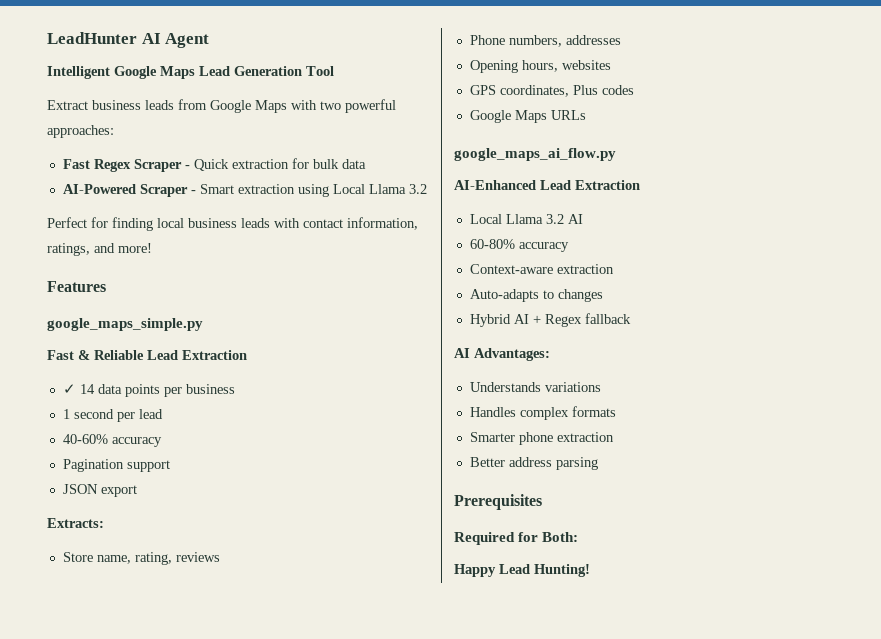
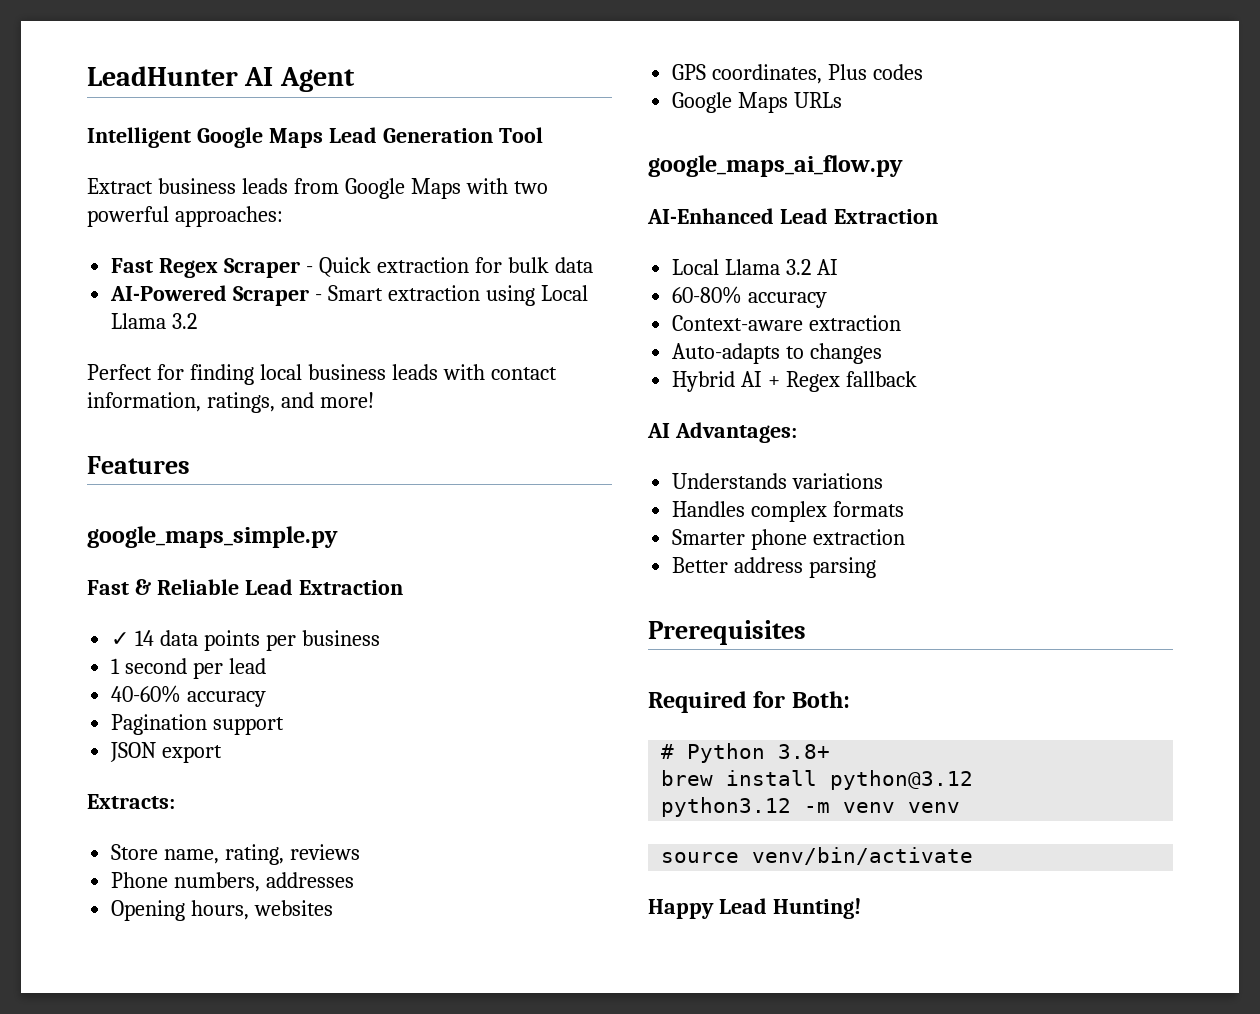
(579, 537) none -> [661,743,831,763] [661,770,974,790] [661,797,961,817] [661,847,974,865] // # Python 3.8+ // brew install python@3.12 // python3.12 -m venv venv // source venv/bin/activate

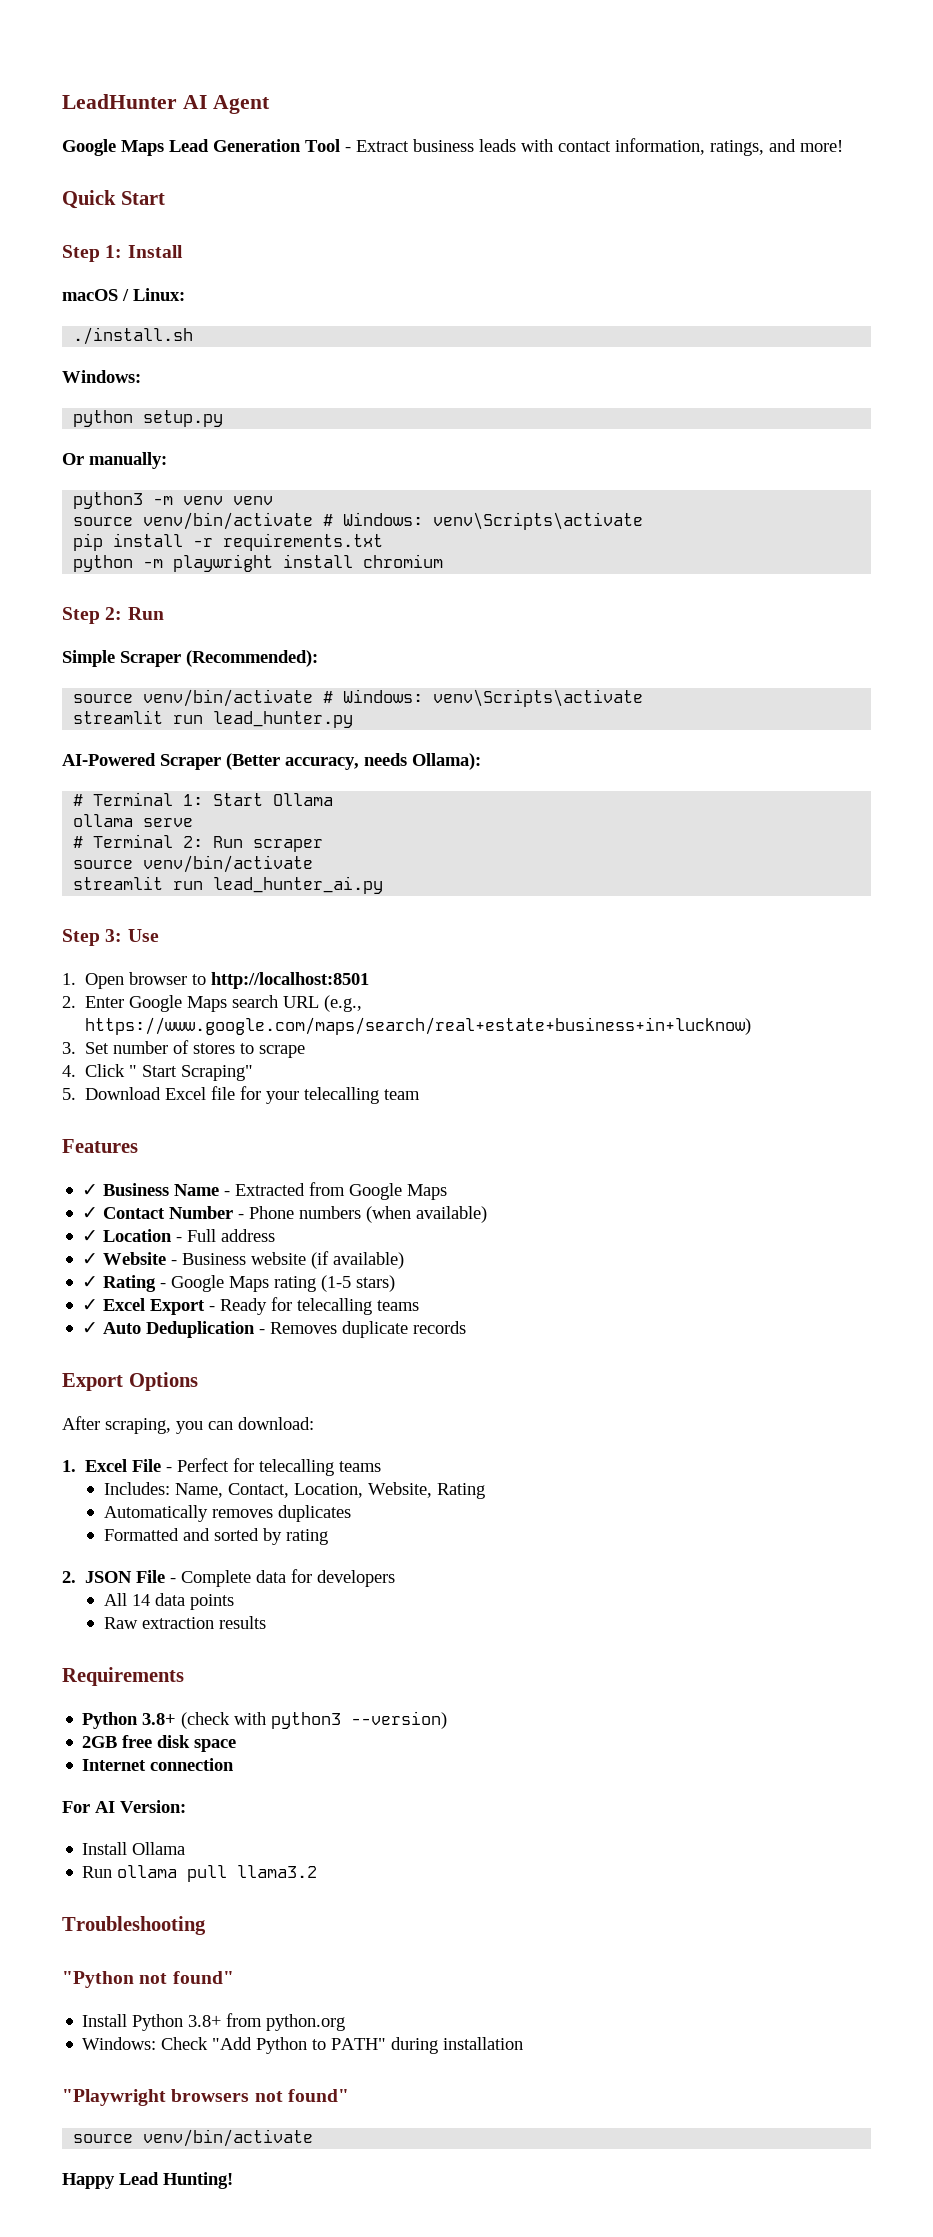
[87,127,191,148] Intelligent -> (270, 104) none
(543, 135) // -> [345,147,351,152] -
[293,178,548,199] [87,206,283,227] [111,257,593,278] [110,285,588,306] [111,313,198,329] [87,364,438,385] from Google Maps with two powerful approaches: // Fast Regex Scraper - Quick extraction for bulk data // AI-Powered Scraper - Smart extraction using Local Llama 3.2 // Perfect for finding local business leads -> (516, 145) none
[87,456,190,474] [87,526,338,548] [87,579,403,595] [111,630,380,651] [111,658,267,679] [111,685,267,707] [111,714,285,735] [110,742,223,763] [87,794,175,809] [111,844,361,865] [111,872,355,892] [111,900,334,921] [672,64,924,84] [672,92,843,113] [648,155,903,177] [647,208,938,224] [672,259,839,275] [672,286,828,308] [672,315,902,331] [672,343,883,364] [672,371,917,392] [647,422,797,443] [672,473,884,489] [672,501,905,522] [672,529,906,550] [672,557,877,578] [648,620,806,645] [648,691,850,713] [661,743,831,763] [661,770,974,790] [661,797,961,817] Features // google_maps_simple.py // Fast & Reliable Lead Extraction // ✓ 14 data points per business // 1 second per lead // 40-60% accuracy // Pagination support // JSON export // Extracts: // Store name, rating, reviews // Phone numbers, addresses // Opening hours, websites // GPS coordinates, Plus codes // Google Maps URLs // google_maps_ai_flow.py // AI-Enhanced Lead Extraction // Local Llama 3.2 AI // 60-80% accuracy // Context-aware extraction // Auto-adapts to changes // Hybrid AI + Regex fallback // AI Advantages: // Understands variations // Handles complex formats // Smarter phone extraction // Better address parsing // Prerequisites // Required for Both: // # Python 3.8+ // brew install python@3.12 // python3.12 -m venv venv -> [62,190,165,209] [62,245,183,262] [62,288,185,301] [73,327,194,345] [62,370,141,383] [73,410,224,427] [62,452,167,469] [73,492,274,509] [73,512,644,530] [73,533,384,551] [73,554,444,572] [62,607,164,624] [62,650,318,667] [73,689,644,707] [73,710,354,728] [62,753,481,770] [73,792,334,806] [73,814,194,827] [73,834,324,852] [73,855,314,873] [73,876,384,894] [62,929,159,946] [62,972,370,989] [62,995,363,1012] [85,1017,752,1035] [62,1040,306,1058] [62,1064,254,1081] [62,1086,421,1104] [62,1139,138,1153] [82,1182,448,1200] [82,1206,488,1223] [82,1229,276,1242] [82,1251,405,1269] [82,1275,396,1292] [82,1297,420,1315] [82,1321,467,1338] [62,1372,198,1391] [62,1416,314,1434] [62,1458,382,1476] [103,1482,485,1499] [103,1505,351,1522] [103,1528,328,1545] [62,1569,396,1587] [103,1593,234,1610] [103,1616,266,1629] [62,1667,184,1686] [82,1711,448,1729] [82,1735,237,1752] [82,1758,235,1771] [62,1800,186,1813] [82,1842,186,1855] [82,1865,318,1882] [62,1916,206,1935] [62,1971,234,1988] [82,2013,346,2031] [82,2037,524,2054] [62,2089,349,2106] Quick Start // Step 1: Install // macOS / Linux: // ./install.sh // Windows: // python setup.py // Or manually: // python3 -m venv venv // source venv/bin/activate # Windows: venv\Scripts\activate // pip install -r requirements.txt // python -m playwright install chromium // Step 2: Run // Simple Scraper (Recommended): // source venv/bin/activate # Windows: venv\Scripts\activate // streamlit run lead_hunter.py // AI-Powered Scraper (Better accuracy, needs Ollama): // # Terminal 1: Start Ollama // ollama serve // # Terminal 2: Run scraper // source venv/bin/activate // streamlit run lead_hunter_ai.py // Step 3: Use // 1. Open browser to http://localhost:8501 // 2. Enter Google Maps search URL (e.g., https://www.google.com/maps/search/real+estate+business+in+lucknow) // 3. Set number of stores to scrape // 4. Click " Start Scraping" // 5. Download Excel file for your telecalling team // Features // ✓ Business Name - Extracted from Google Maps // ✓ Contact Number - Phone numbers (when available) // ✓ Location - Full address // ✓ Website - Business website (if available) // ✓ Rating - Google Maps rating (1-5 stars) // ✓ Excel Export - Ready for telecalling teams // ✓ Auto Deduplication - Removes duplicate records // Export Options // After scraping, you can download: // 1. Excel File - Perfect for telecalling teams // Includes: Name, Contact, Location, Website, Rating // Automatically removes duplicates // Formatted and sorted by rating // 2. JSON File - Complete data for developers // All 14 data points // Raw extraction results // Requirements // Python 3.8+ (check with python3 --version) // 2GB free disk space // Internet connection // For AI Version: // Install Ollama // Run ollama pull llama3.2 // Troubleshooting // "Python not found" // Install Python 3.8+ from python.org // Windows: Check "Add Python to PATH" during installation // "Playwright browsers not found"

